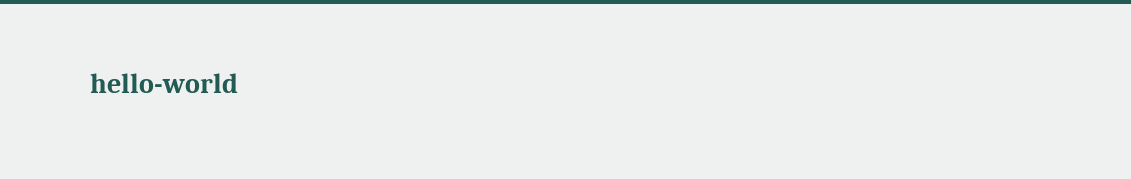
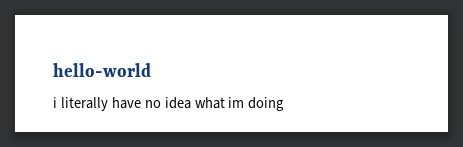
(238, 83) none -> [53,97,285,111] // i literally have no idea what im doing

